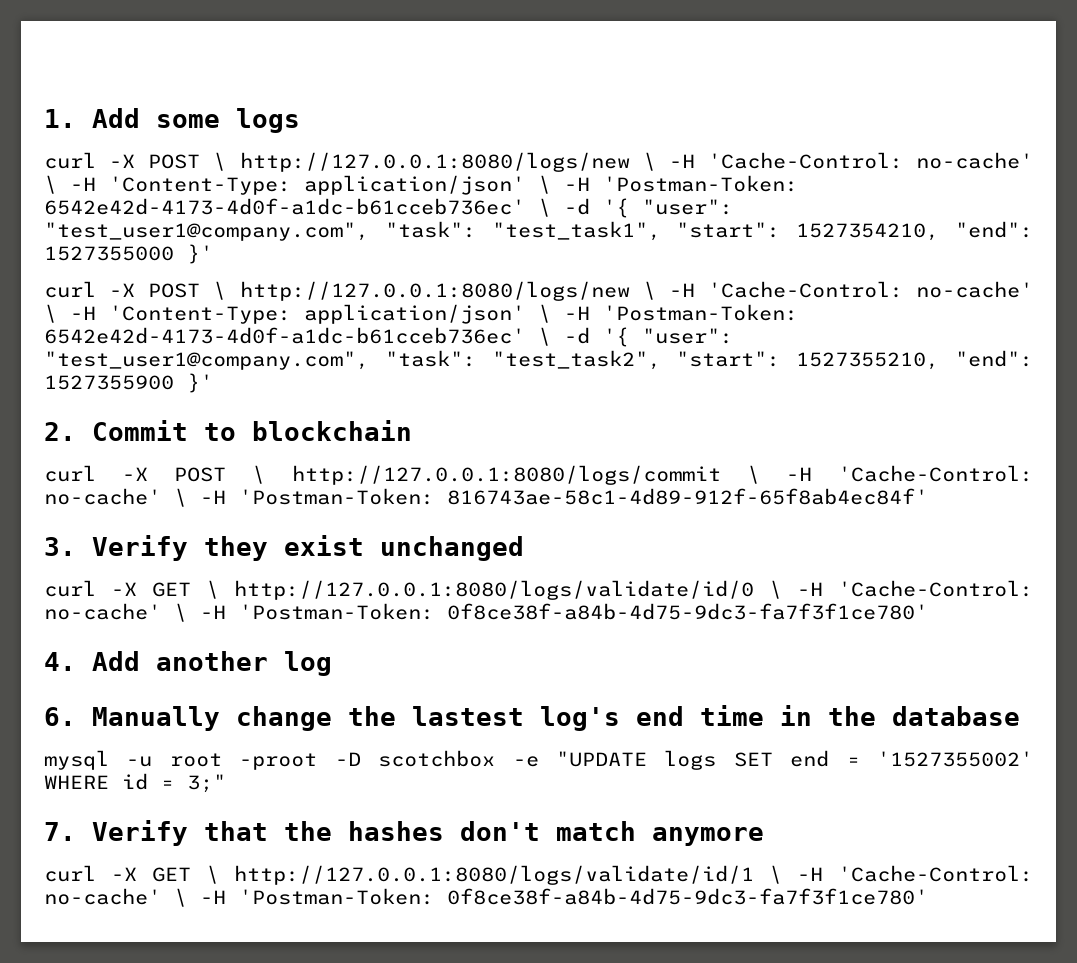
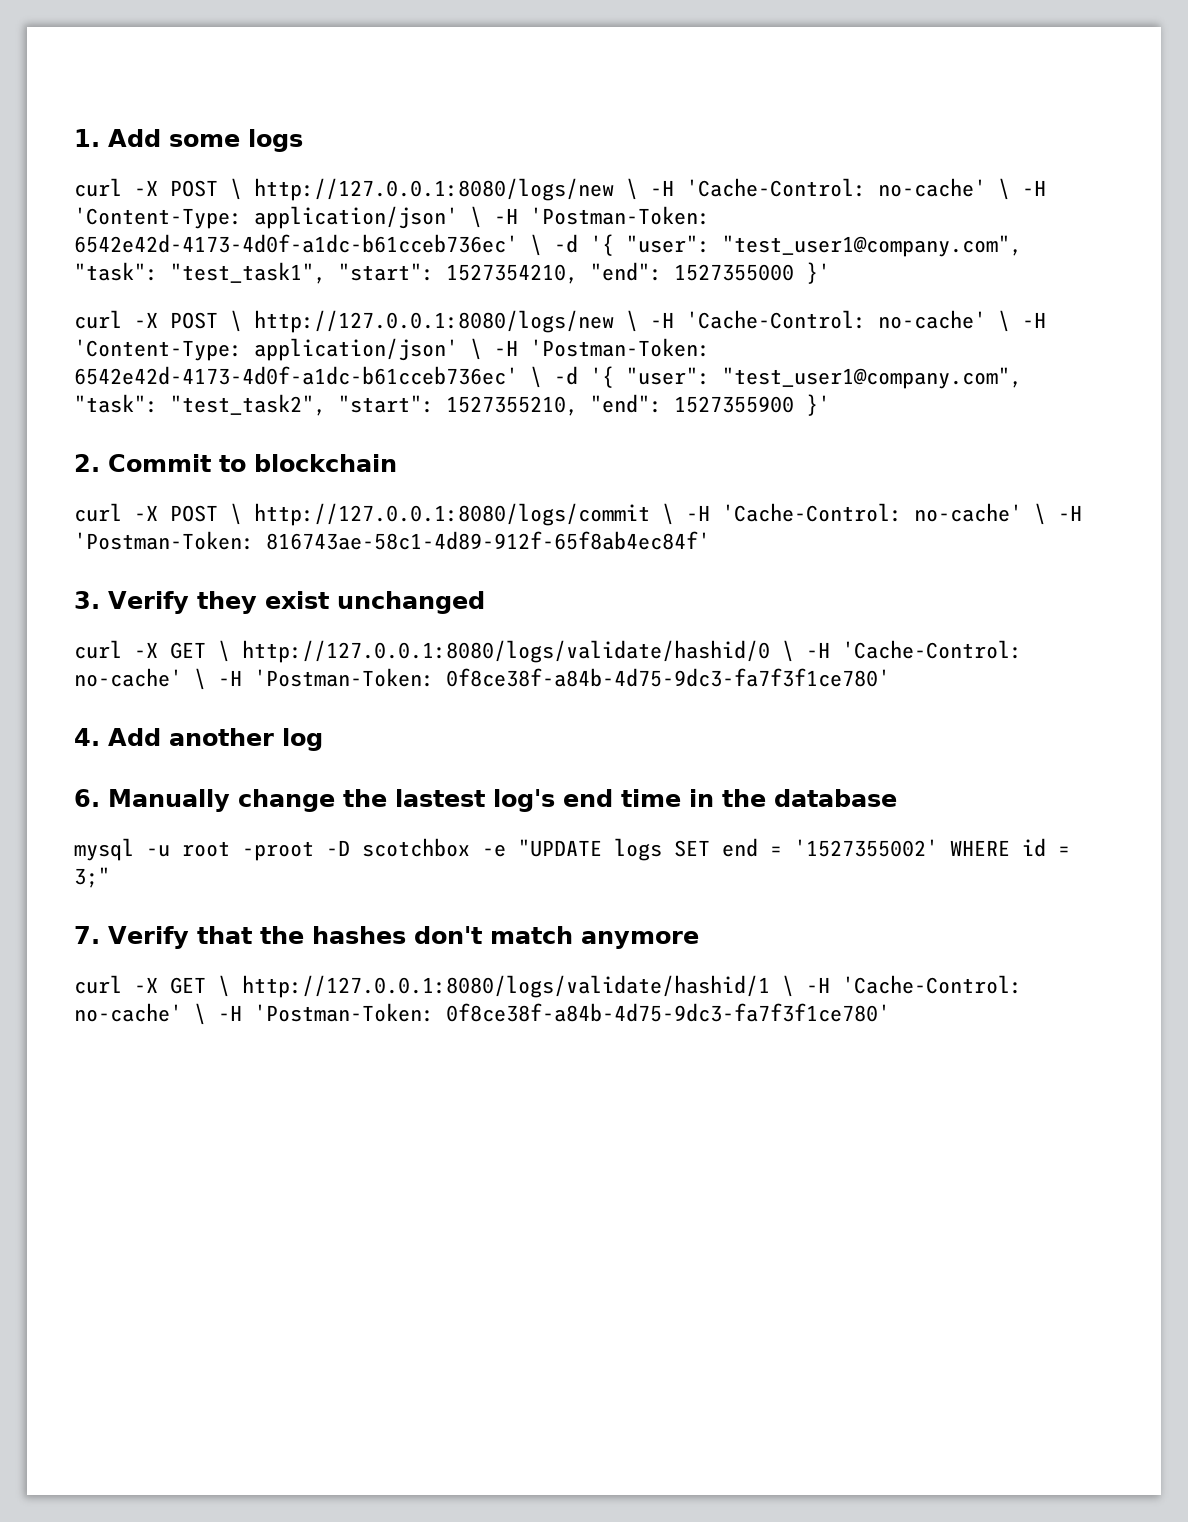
[234,580,754,600] http://127.0.0.1:8080/logs/validate/id/0 -> [242,640,770,663] http://127.0.0.1:8080/logs/validate/hashid/0
[234,865,754,885] http://127.0.0.1:8080/logs/validate/id/1 -> [242,975,770,998] http://127.0.0.1:8080/logs/validate/hashid/1

